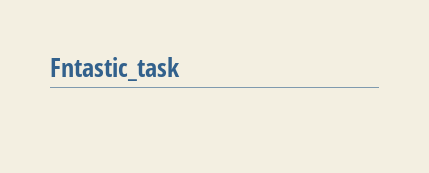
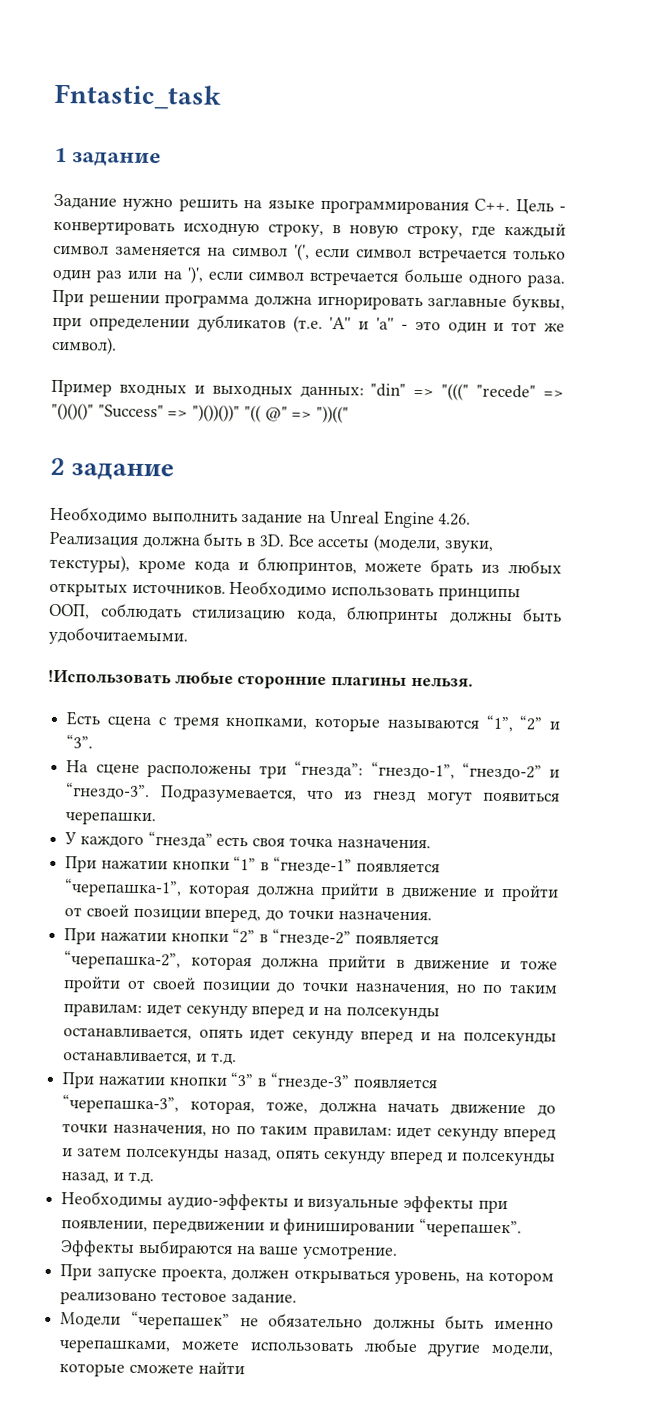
(180, 69) none -> [54,147,162,168] [53,193,566,215] [53,220,566,239] [53,243,566,264] [52,266,565,288] [52,289,565,312] [52,314,565,334] [51,336,117,355] [51,379,565,401] [51,402,350,424] [50,457,175,481] [50,506,472,529] [49,531,493,553] [49,554,562,577] [49,580,521,602] [49,603,562,625] [48,626,188,646] [48,669,473,690] [66,711,560,733] [66,734,94,749] [66,760,560,781] [66,782,560,805] [65,811,157,826] [64,831,431,849] [65,855,440,875] [64,878,560,902] [64,904,432,923] [64,927,439,947] [64,950,559,972] [63,976,557,996] [63,1003,440,1021] [63,1027,557,1046] [63,1051,237,1066] [62,1071,437,1091] [62,1094,556,1117] [62,1123,556,1142] [62,1147,556,1166] [61,1171,154,1185] [61,1191,508,1214] [61,1218,523,1238] [60,1239,399,1260] [60,1264,554,1286] [60,1291,297,1306] [60,1310,554,1332] [59,1338,553,1357] [59,1361,245,1377] // 1 задание // Задание нужно решить на языке программирования С++. Цель - конвертировать исходную строку, в новую строку, где каждый символ заменяется на символ '(', если символ встречается только один раз или на ')', если символ встречается больше одного раза. При решении программа должна игнорировать заглавные буквы, при определении дубликатов (т.е. 'А'' и 'а'' - это один и тот же символ). // Пример входных и выходных данных: "din" => "(((" "recede" => "()()()" "Success" => ")())())" "(( @" => "))((" // 2 задание // Необходимо выполнить задание на Unreal Engine 4.26. Реализация должна быть в 3D. Все ассеты (модели, звуки, текстуры), кроме кода и блюпринтов, можете брать из любых открытых источников. Необходимо использовать принципы ООП, соблюдать стилизацию кода, блюпринты должны быть удобочитаемыми. // !Использовать любые сторонние плагины нельзя. // Есть сцена с тремя кнопками, которые называются “1”, “2” и “3”. // На сцене расположены три “гнезда”: “гнездо-1”, “гнездо-2” и “гнездо-3”. Подразумевается, что из гнезд могут появиться черепашки. // У каждого “гнезда” есть своя точка назначения. // При нажатии кнопки “1” в “гнезде-1” появляется “черепашка-1”, которая должна прийти в движение и пройти от своей позиции вперед, до точки назначения. // При нажатии кнопки “2” в “гнезде-2” появляется “черепашка-2”, которая должна прийти в движение и тоже пройти от своей позиции до точки назначения, но по таким правилам: идет секунду вперед и на полсекунды останавливается, опять идет секунду вперед и на полсекунды останавливается, и т.д. // При нажатии кнопки “3” в “гнезде-3” появляется “черепашка-3”, которая, тоже, должна начать движение до точки назначения, но по таким правилам: идет секунду вперед и затем полсекунды назад, опять секунду вперед и полсекунды назад, и т.д. // Необходимы аудио-эффекты и визуальные эффекты при появлении, передвижении и финишировании “черепашек”. Эффекты выбираются на ваше усмотрение. // При запуске проекта, должен открываться уровень, на котором реализовано тестовое задание. // Модели “черепашек” не обязательно должны быть именно черепашками, можете использовать любые другие модели, которые сможете найти

